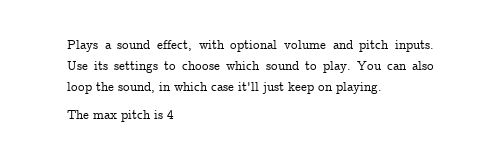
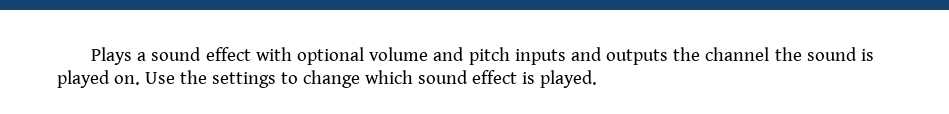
[157,40,192,51] effect, -> [205,47,251,61] effect
[395,40,435,52] [67,61,109,70] inputs. Use its -> [514,47,874,65] [57,70,207,88] inputs and outputs the channel the sound is played on. Use the
[182,61,221,70] choose -> [302,70,360,88] change
[304,61,434,73] [67,82,382,94] [67,110,174,122] to play. You can also loop the sound, in which case it'll just keep on playing. // The max pitch is 4 -> [471,70,597,88] effect is played.

